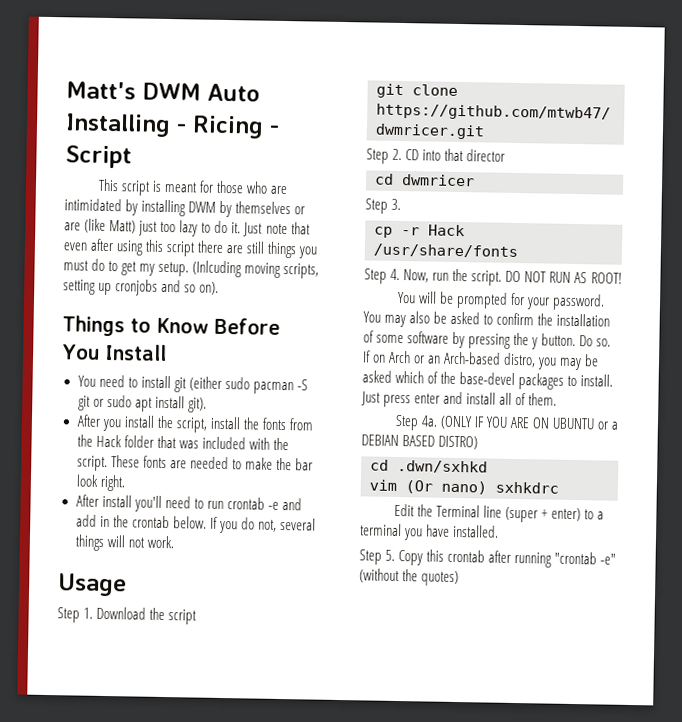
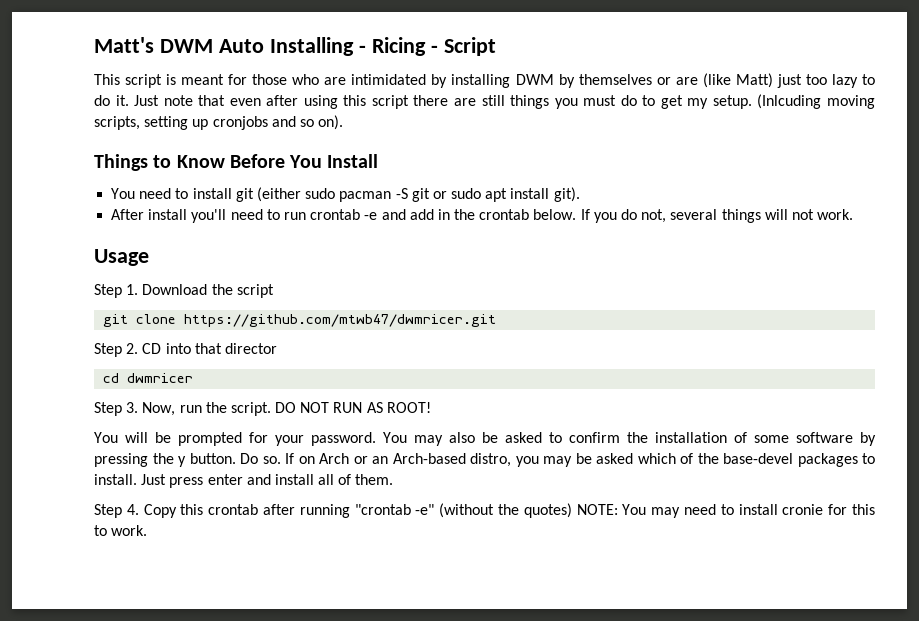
[76,414,314,433] [76,434,289,451] [76,455,313,472] [75,474,126,492] // After you install the script, install the fonts from the Hack folder that was included with the script. These fonts are needed to make the bar look right. -> (580, 194) none
[374,224,465,238] [373,243,518,259] [364,268,401,284] // cp -r Hack /usr/share/fonts // Step 4. -> (139, 407) none
[420,415,620,430] [361,434,479,450] [370,459,488,474] [369,479,559,495] [393,503,605,523] [360,523,500,541] [359,549,396,565] 4a. (ONLY IF YOU ARE ON UBUNTU or a DEBIAN BASED DISTRO) // cd .dwn/sxhkd // vim (Or nano) sxhkdrc // Edit the Terminal line (super + enter) to a terminal you have installed. // Step 5. -> [126,504,139,515] 4.
(460, 578) none -> [576,504,875,518] [94,525,148,536] NOTE: You may need to install cronie for this to work.

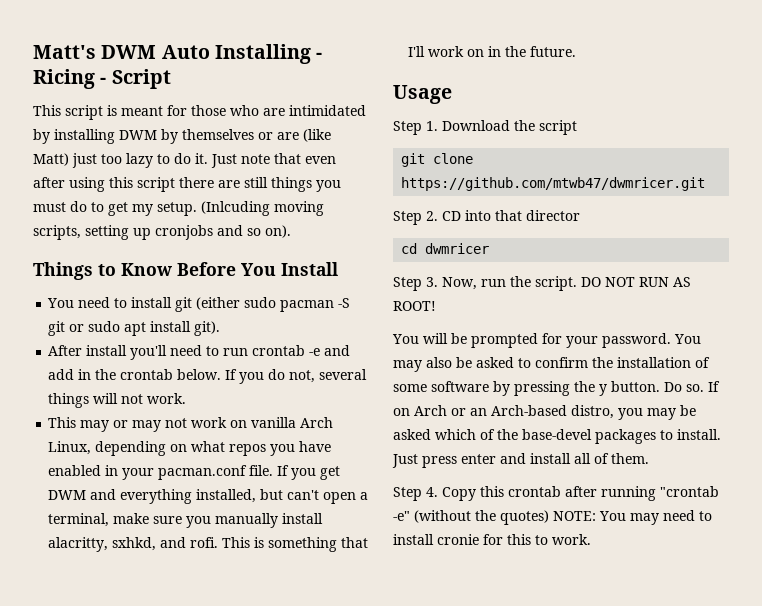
(854, 214) none -> [48,417,334,432] [48,441,332,456] [48,465,341,480] [48,489,369,504] [48,513,324,528] [48,537,369,552] [408,46,577,57] // This may or may not work on vanilla Arch Linux, depending on what repos you have enabled in your pacman.conf file. If you get DWM and everything installed, but can't open a terminal, make sure you manually install alacritty, sxhkd, and rofi. This is something that I'll work on in the future.

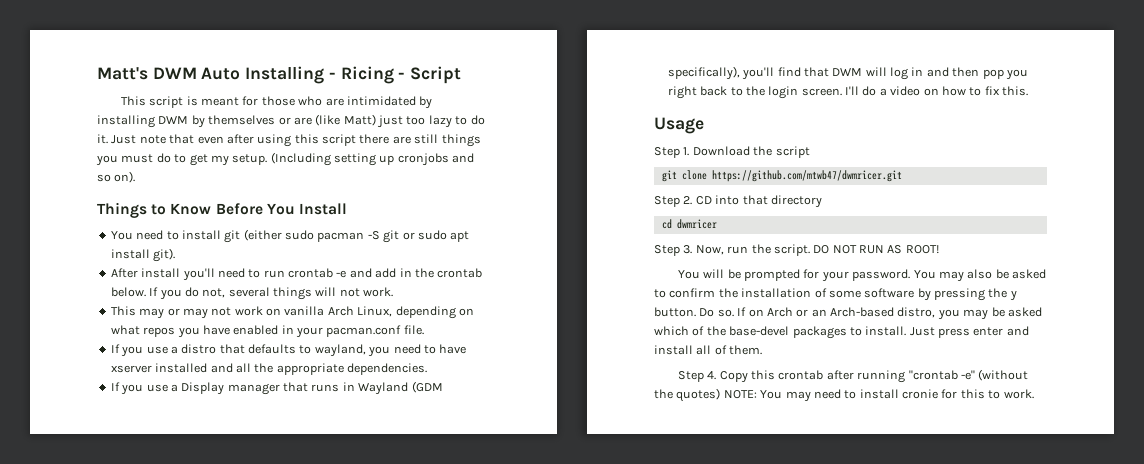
[201,201,324,216] [33,225,81,240] (Inlcuding moving scripts, -> [270,152,331,166] (Including
[277,465,341,480] [48,489,369,504] [48,513,324,528] [48,537,369,552] [408,46,577,57] If you get DWM and everything installed, but can't open a terminal, make sure you manually install alacritty, sxhkd, and rofi. This is something that I'll work on in the future. -> [110,344,467,357] [110,363,427,375] [110,381,443,395] [667,66,1028,80] [667,86,1028,99] // If you use a distro that defaults to wayland, you need to have xserver installed and all the appropriate dependencies. // If you use a Display manager that runs in Wayland (GDM specifically), you'll find that DWM will log in and then pop you right back to the login screen. I'll do a video on how to fix this.
[526,210,580,221] director -> [770,195,822,208] directory

